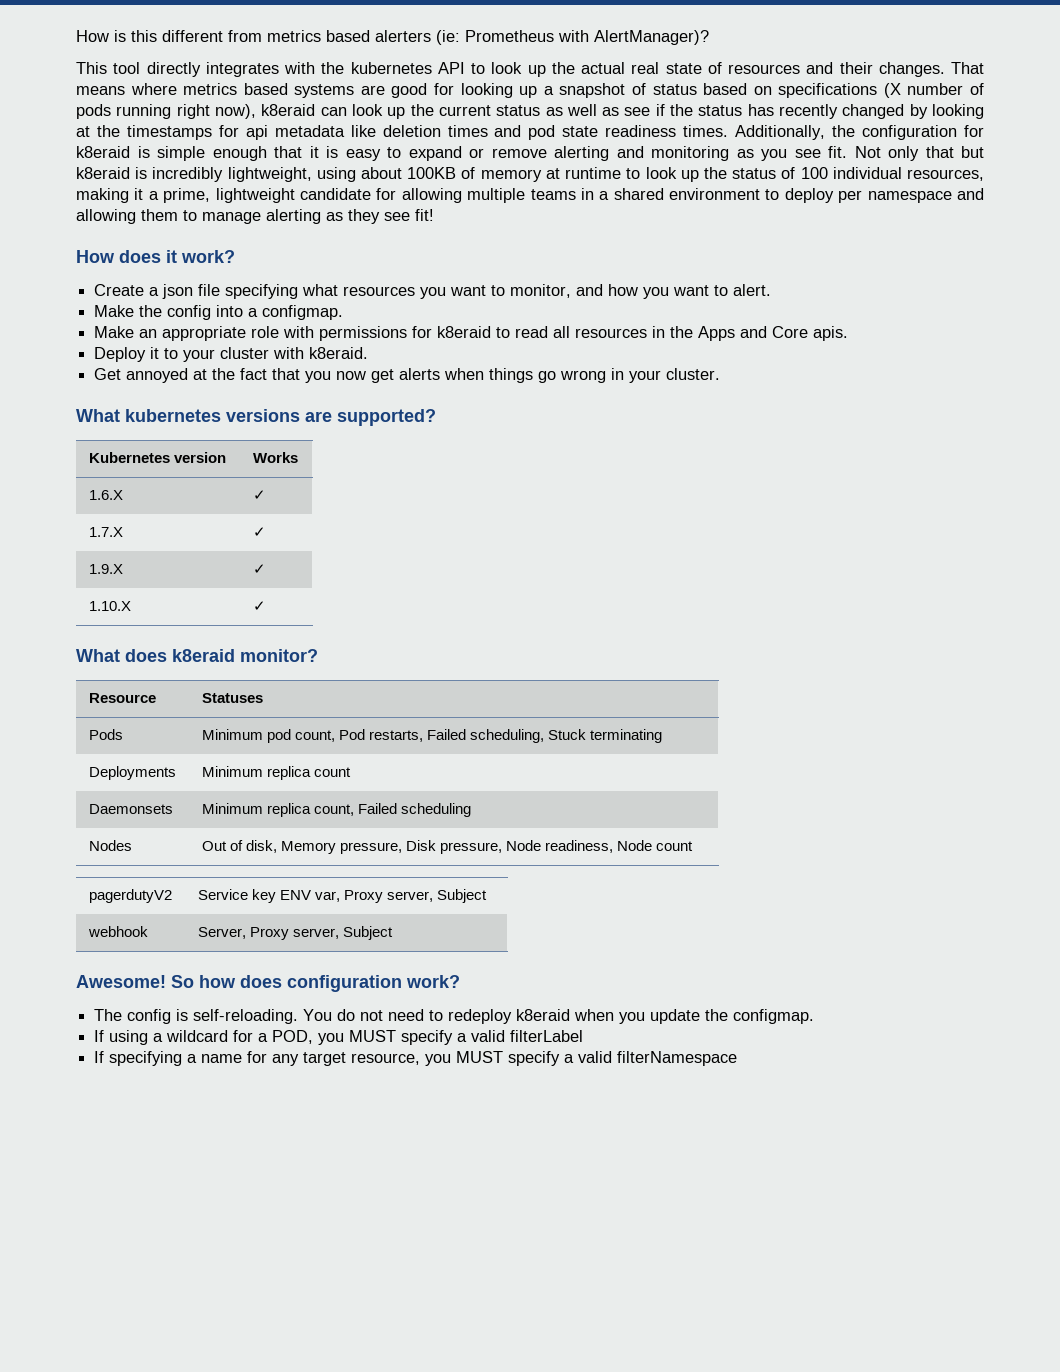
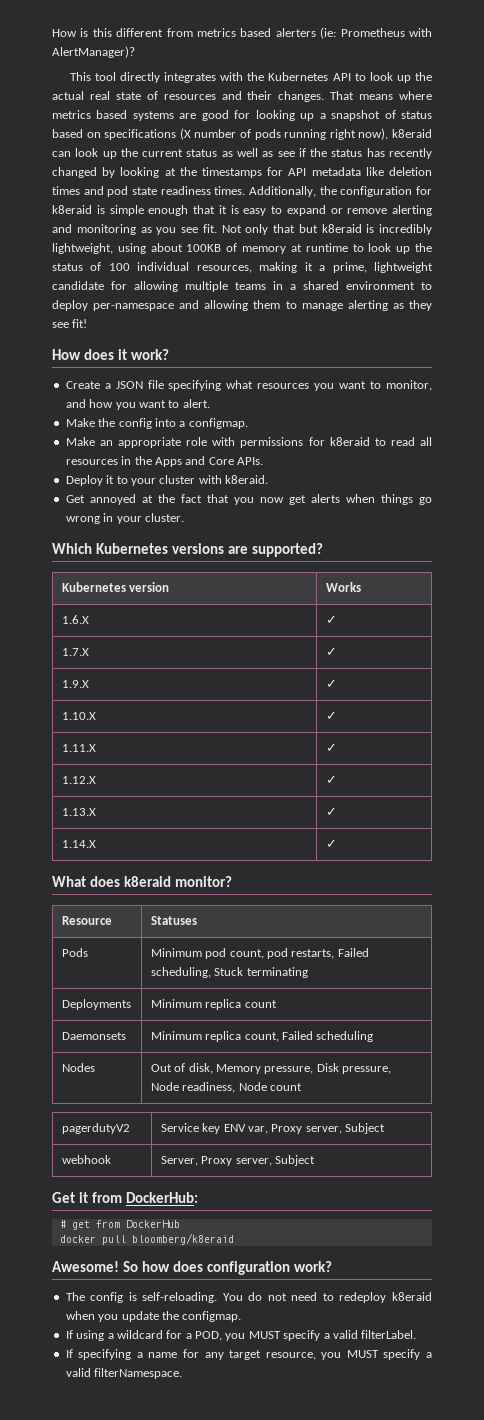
[350,62,432,74] kubernetes -> [268,72,329,81] Kubernetes
[245,125,268,140] api -> [288,168,307,176] API
[838,190,952,203] per namespace -> [93,303,175,311] per-namespace
[162,284,194,299] json -> [115,381,143,389] JSON
[813,326,849,341] apis. -> [237,457,263,465] APIs.
[76,409,221,422] What kubernetes -> [52,543,168,554] Which Kubernetes
(266, 606) none -> [61,744,96,752] [325,743,337,752] [61,776,96,784] [325,775,337,784] [61,808,96,816] [325,807,337,816] [61,840,96,848] [325,839,337,848] // 1.11.X | ✓ // 1.12.X | ✓ // 1.13.X | ✓ // 1.14.X | ✓
[338,729,365,740] Pod -> [267,948,289,959] pod
(393, 933) none -> [52,1192,198,1203] [59,1220,180,1230] [59,1233,234,1245] // Get it from DockerHub: // # get from DockerHub // docker pull bloomberg/k8eraid
[510,1030,584,1042] filterLabel -> [361,1330,417,1339] filterLabel.
[617,1051,738,1066] filterNamespace -> [94,1368,183,1379] filterNamespace.

